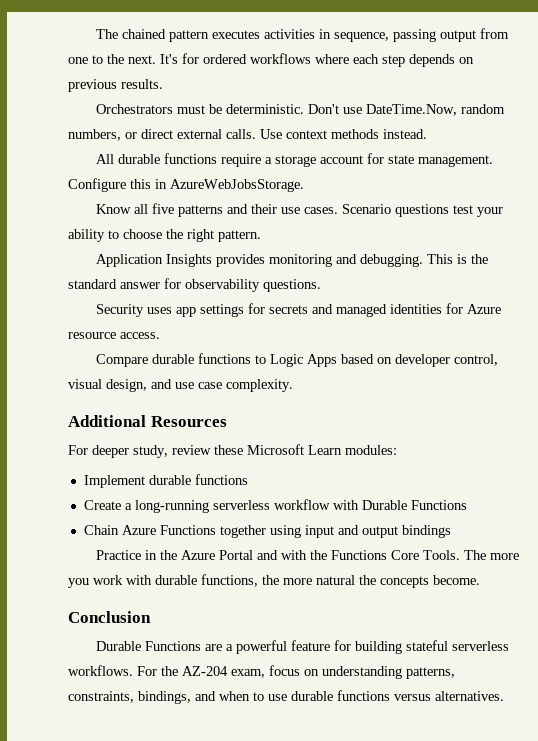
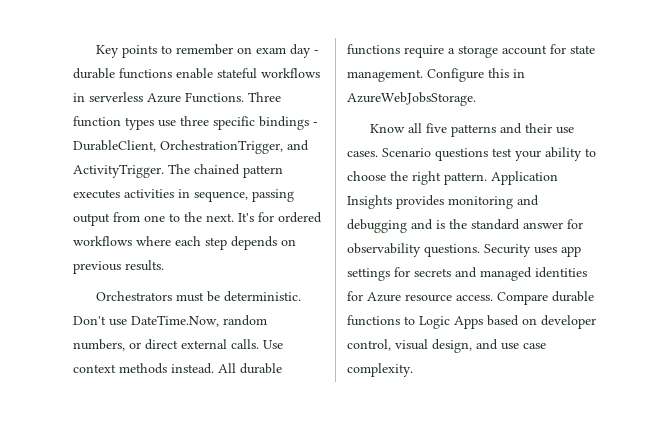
(95, 34) none -> [96,44,320,58] [73,68,320,79] [73,92,281,103] [73,116,318,130] [73,140,309,154] [73,164,164,178] Key points to remember on exam day - durable functions enable stateful workflows in serverless Azure Functions. Three function types use three specific bindings - DurableClient, OrchestrationTrigger, and ActivityTrigger.
(427, 134) // -> (214, 368) none
(261, 236) // -> (487, 178) none
[359,254,453,267] debugging. This -> [347,219,433,233] debugging and
(321, 285) // -> (480, 250) none
(160, 335) // -> (493, 298) none
[68,415,227,427] [68,444,397,458] [83,474,248,488] [83,499,467,513] [83,525,451,538] [95,550,519,560] [68,574,480,588] [68,611,151,623] [95,640,509,654] [68,665,455,679] [68,690,504,704] // Additional Resources // For deeper study, review these Microsoft Learn modules: // Implement durable functions // Create a long-running serverless workflow with Durable Functions // Chain Azure Functions together using input and output bindings // Practice in the Azure Portal and with the Functions Core Tools. The more you work with durable functions, the more natural the concepts become. // Conclusion // Durable Functions are a powerful feature for building stateful serverless workflows. For the AZ-204 exam, focus on understanding patterns, constraints, bindings, and when to use durable functions versus alternatives. -> (413, 370) none

